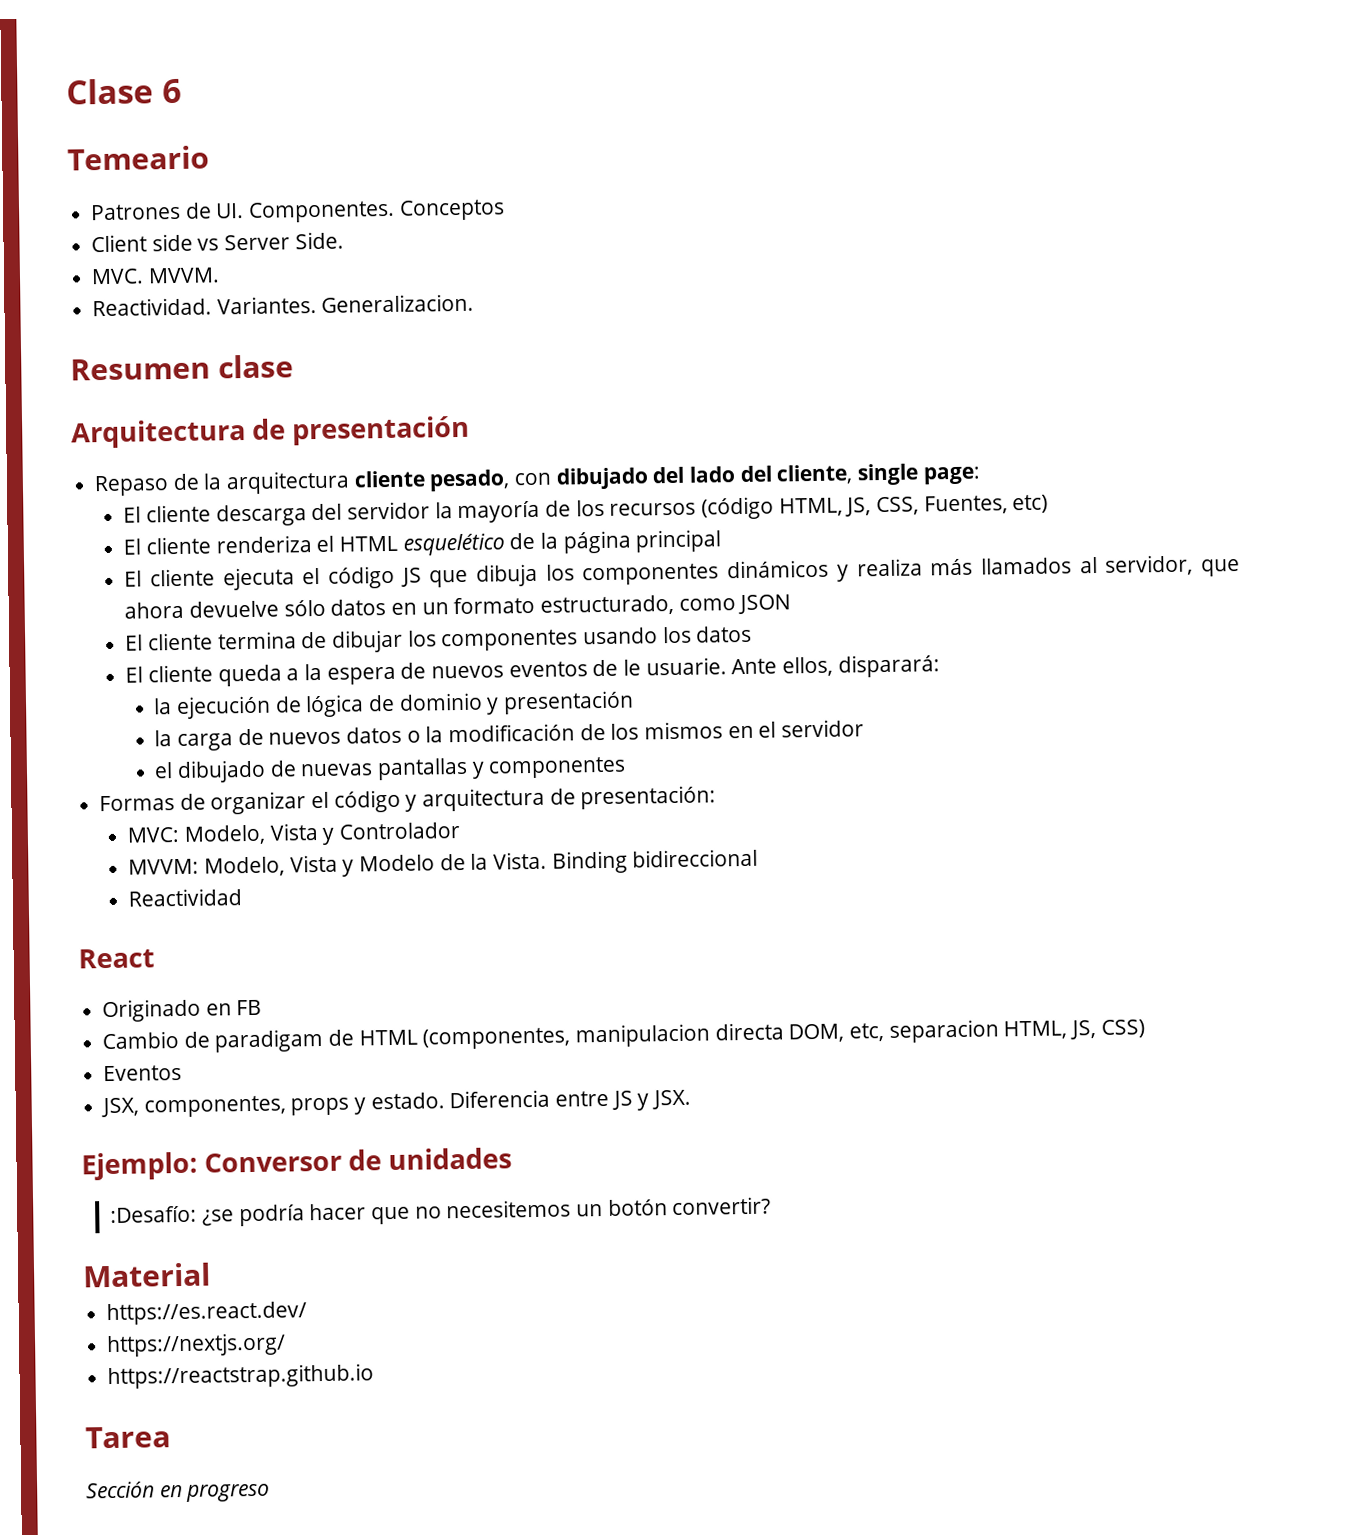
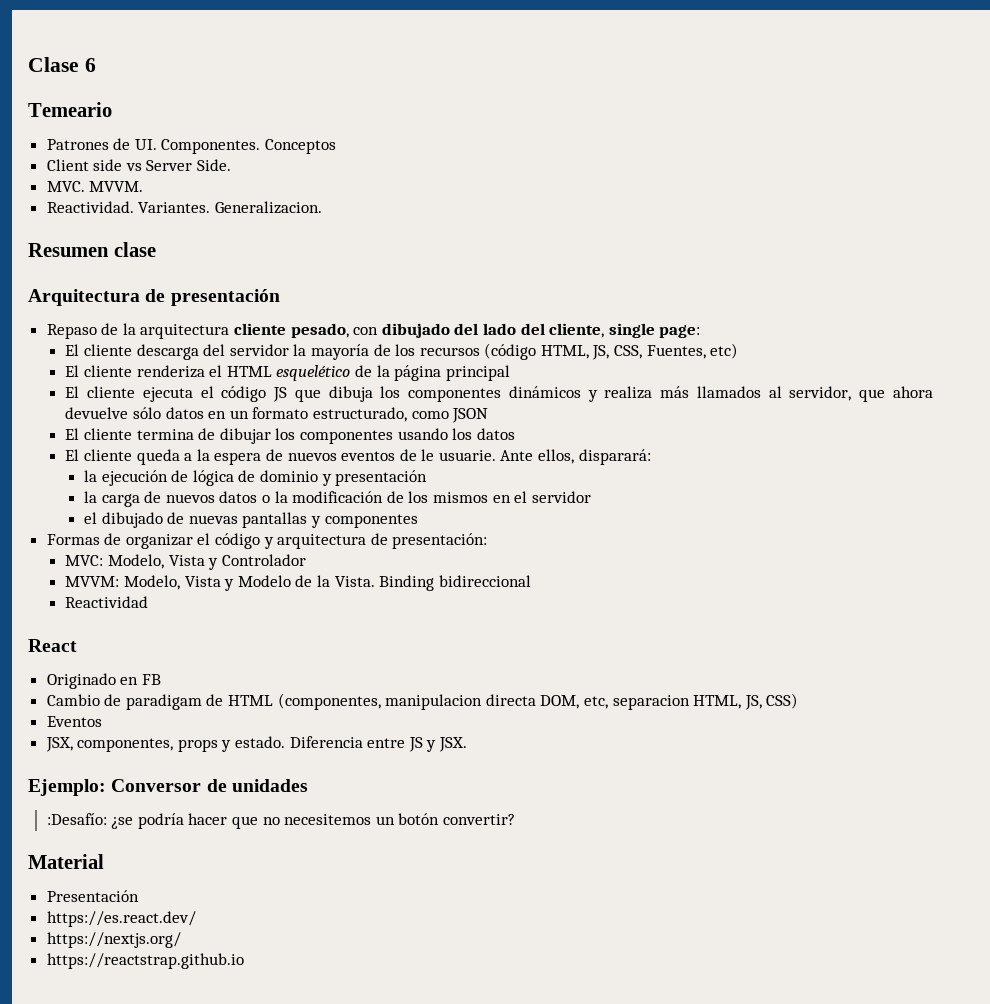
(211, 1275) none -> [46,890,139,902] // Presentación
[85,1426,171,1449] [86,1481,271,1502] // Tarea // Sección en progreso -> (244, 961) none

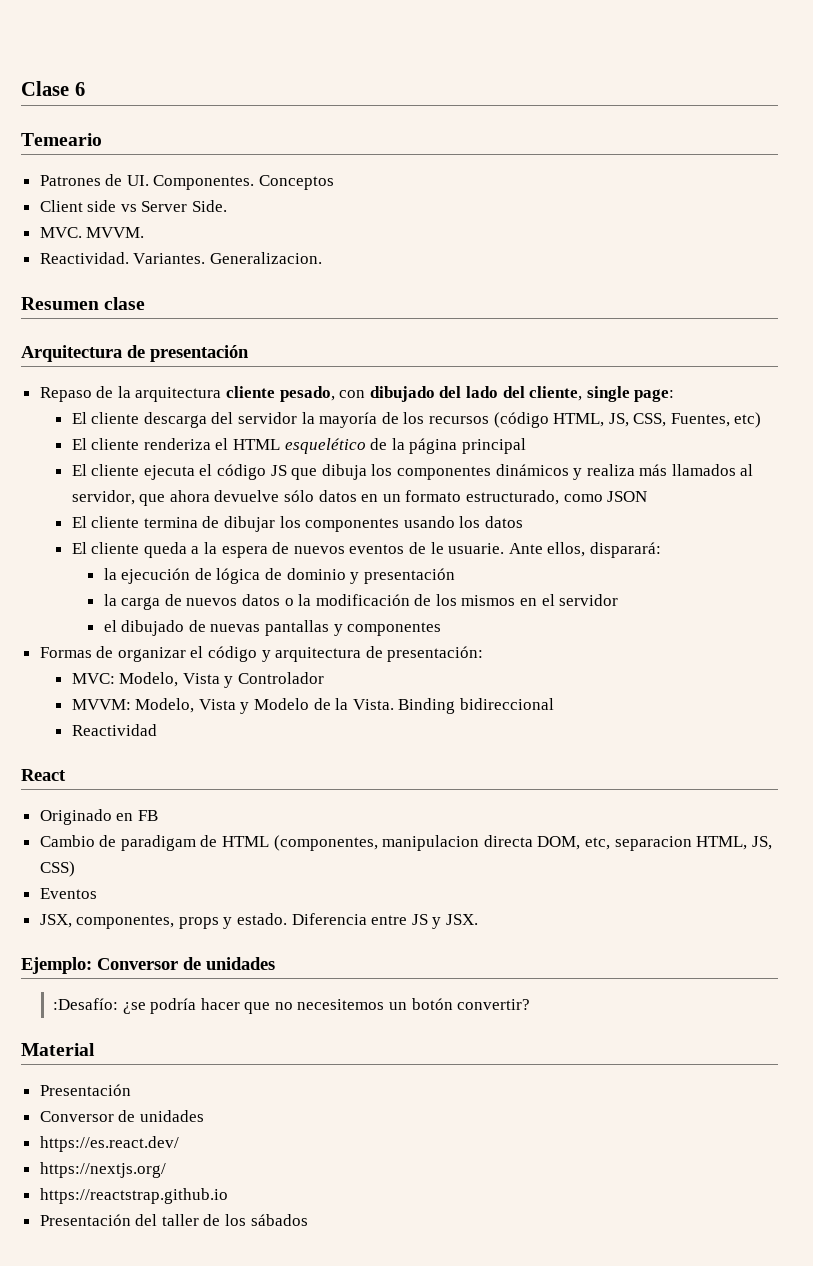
(139, 896) none -> [39,1110,204,1122] // Conversor de unidades
(244, 961) none -> [39,1214,308,1226] // Presentación del taller de los sábados

